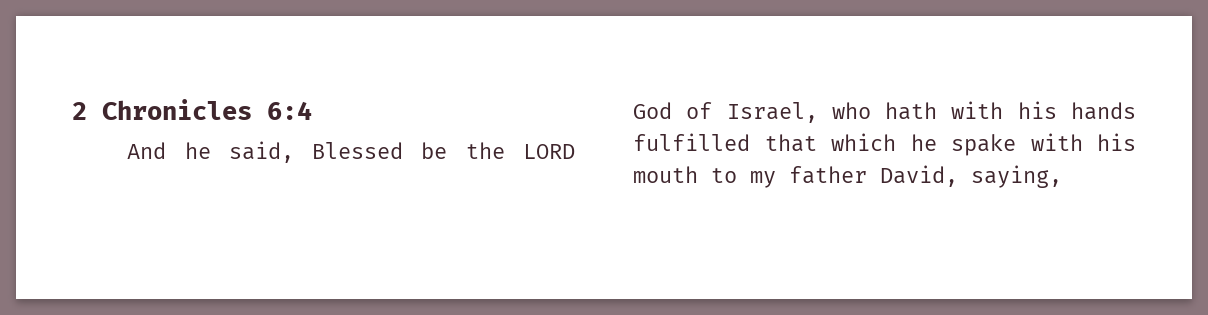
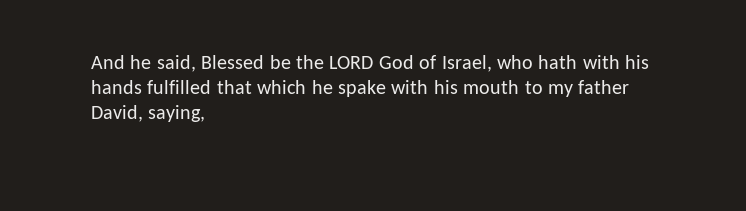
[72,99,312,120] 2 Chronicles 6:4 // -> (91, 62) none

